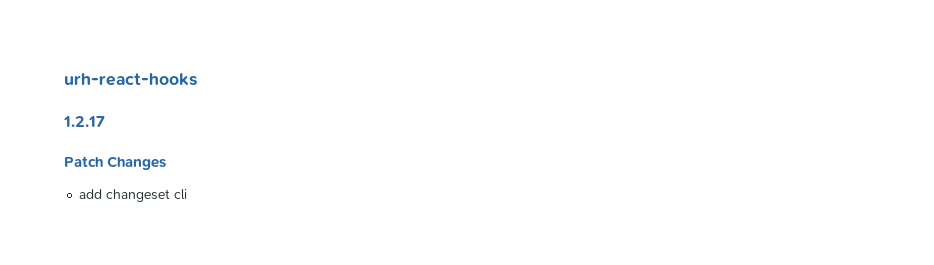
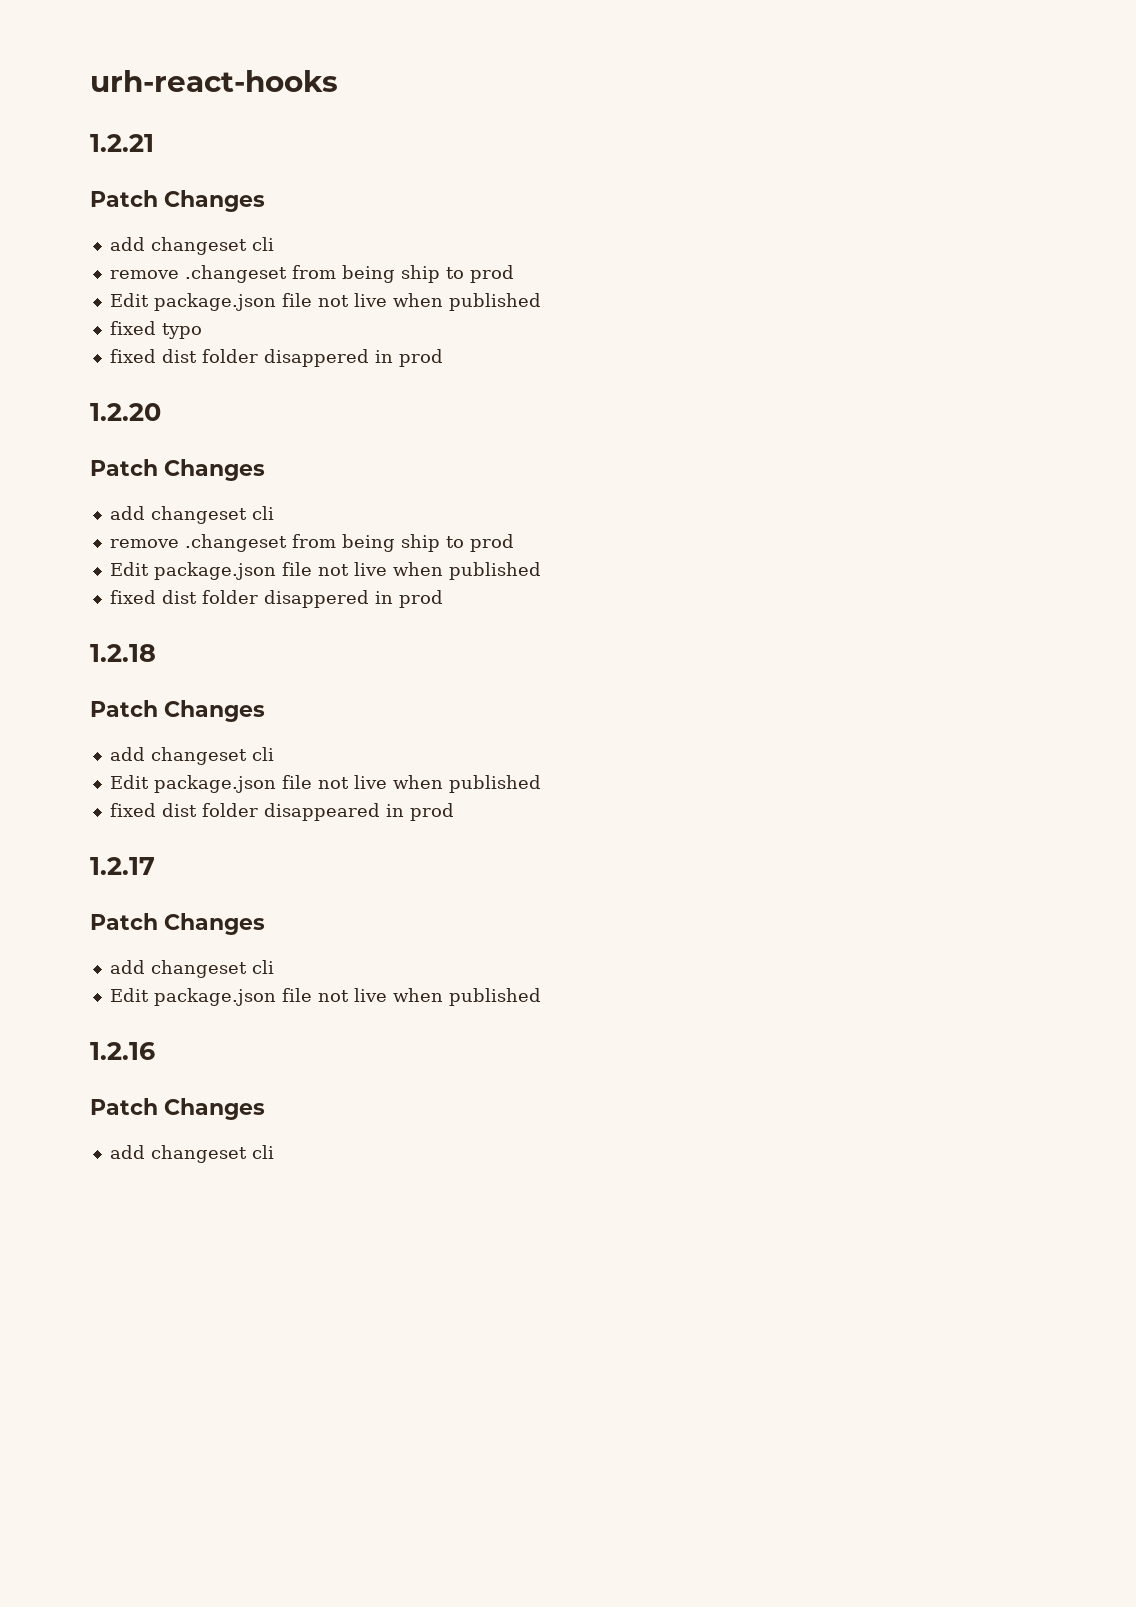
(197, 79) none -> [90,134,154,152] [90,190,265,212] [109,237,274,255] [109,265,514,283] [109,293,541,311] [109,321,202,339] [109,349,443,367] [90,403,161,421] [90,459,265,481] [109,506,274,524] [109,534,514,552] [109,562,541,580] [109,590,443,608] [90,644,156,662] [90,700,265,722] [109,747,274,765] [109,775,541,793] [109,803,454,821] // 1.2.21 // Patch Changes // add changeset cli // remove .changeset from being ship to prod // Edit package.json file not live when published // fixed typo // fixed dist folder disappered in prod // 1.2.20 // Patch Changes // add changeset cli // remove .changeset from being ship to prod // Edit package.json file not live when published // fixed dist folder disappered in prod // 1.2.18 // Patch Changes // add changeset cli // Edit package.json file not live when published // fixed dist folder disappeared in prod
(188, 194) none -> [109,988,541,1006] [90,1042,155,1060] [90,1098,265,1120] [109,1145,274,1163] // Edit package.json file not live when published // 1.2.16 // Patch Changes // add changeset cli

